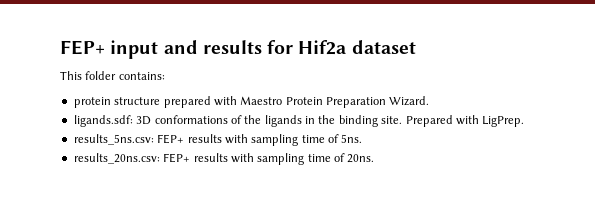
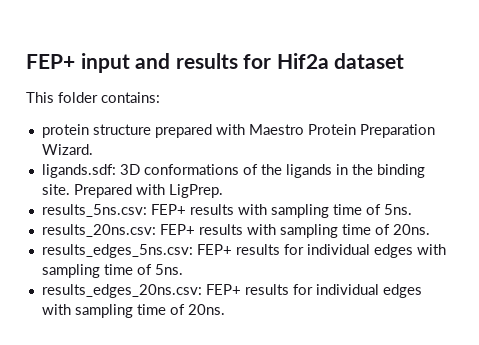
(375, 158) none -> [41,244,446,258] [41,264,183,278] [41,284,422,298] [41,304,225,318] // results_edges_5ns.csv: FEP+ results for individual edges with sampling time of 5ns. // results_edges_20ns.csv: FEP+ results for individual edges with sampling time of 20ns.

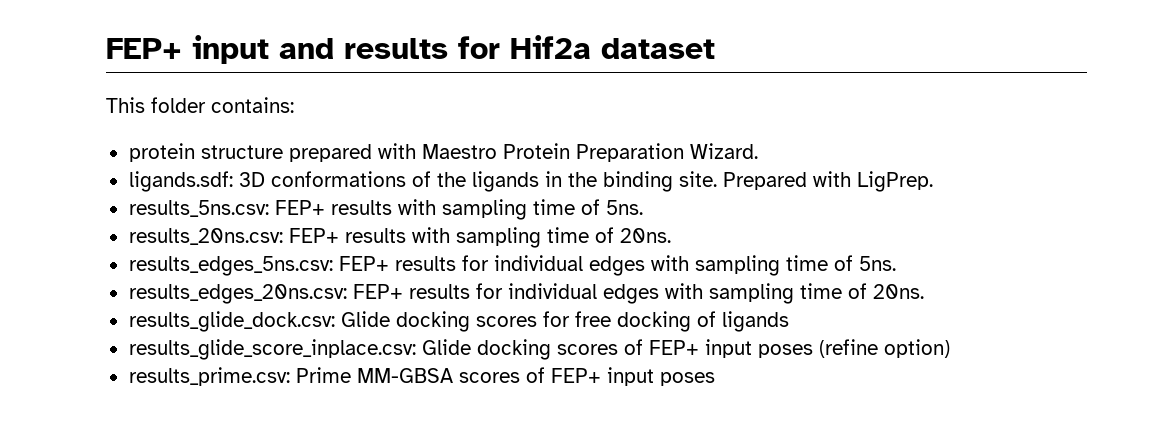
(225, 309) none -> [128,311,789,332] [128,339,950,360] [128,367,715,386] // results_glide_dock.csv: Glide docking scores for free docking of ligands // results_glide_score_inplace.csv: Glide docking scores of FEP+ input poses (refine option) // results_prime.csv: Prime MM-GBSA scores of FEP+ input poses

